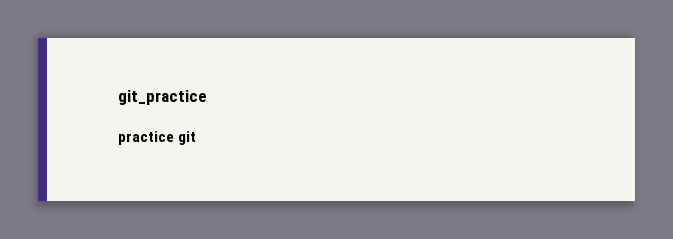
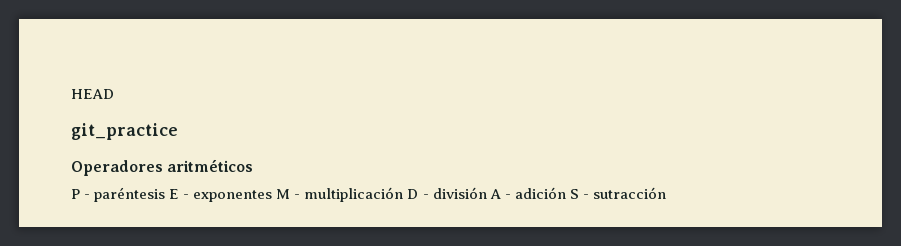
(118, 97) none -> [71,89,114,99] HEAD //
[118,131,197,145] practice git -> [71,159,254,176] [71,187,666,202] Operadores aritméticos // P - paréntesis E - exponentes M - multiplicación D - división A - adición S - sutracción

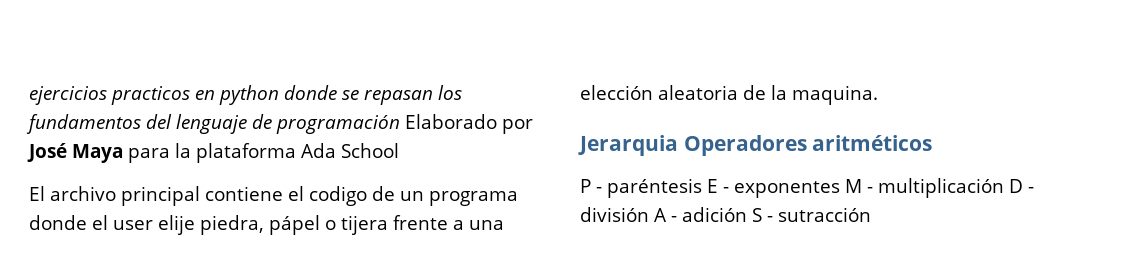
[71,89,114,99] [71,123,178,140] HEAD // git_practice // -> [29,85,462,105] [26,114,533,134] [27,143,399,163] [29,186,518,206] [29,215,504,235] [580,85,878,105] [578,135,678,156] ejercicios practicos en python donde se repasan los fundamentos del lenguaje de programación Elaborado por José Maya para la plataforma Ada School // El archivo principal contiene el codigo de un programa donde el user elije piedra, pápel o tijera frente a una elección aleatoria de la maquina. // Jerarquia

